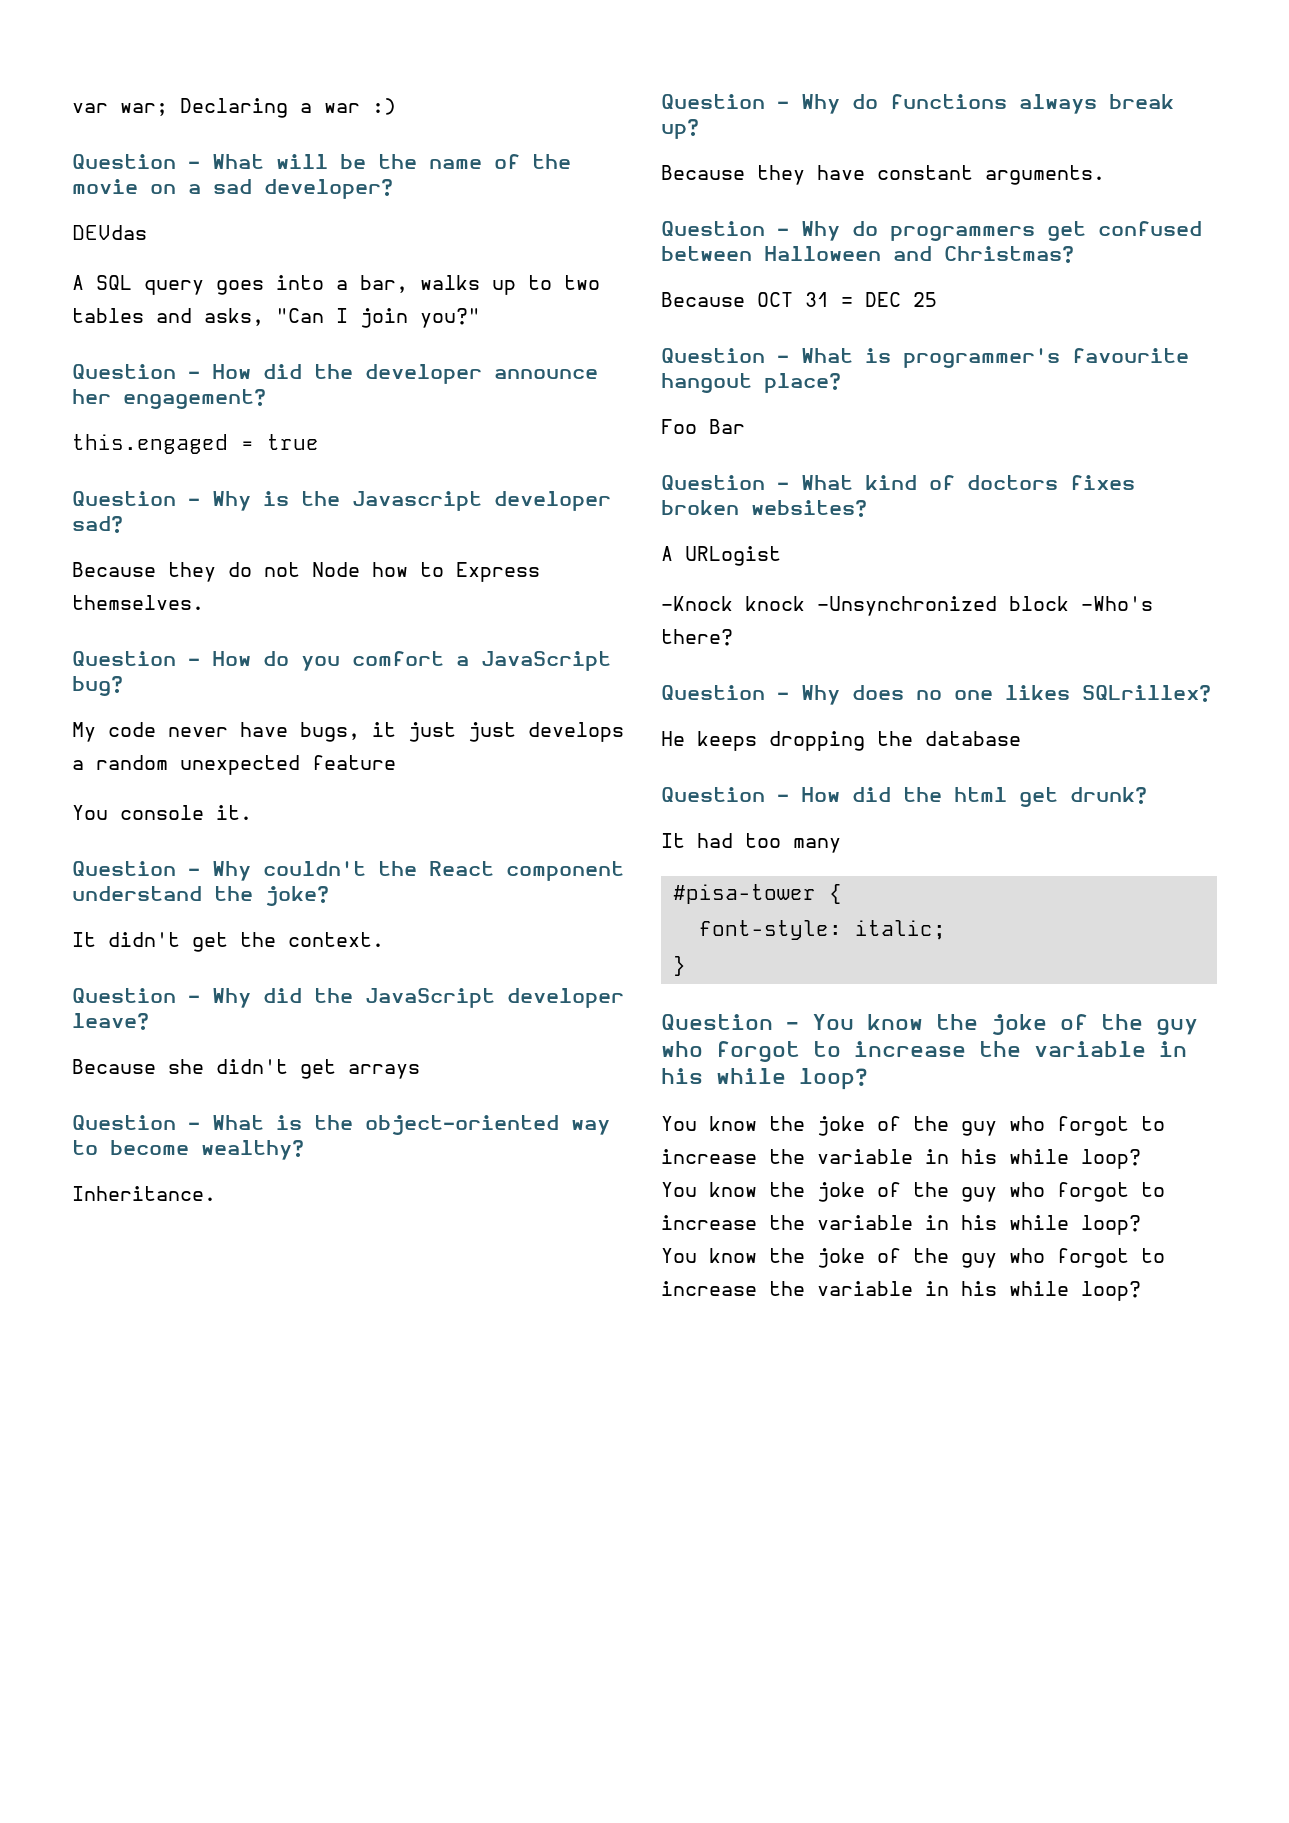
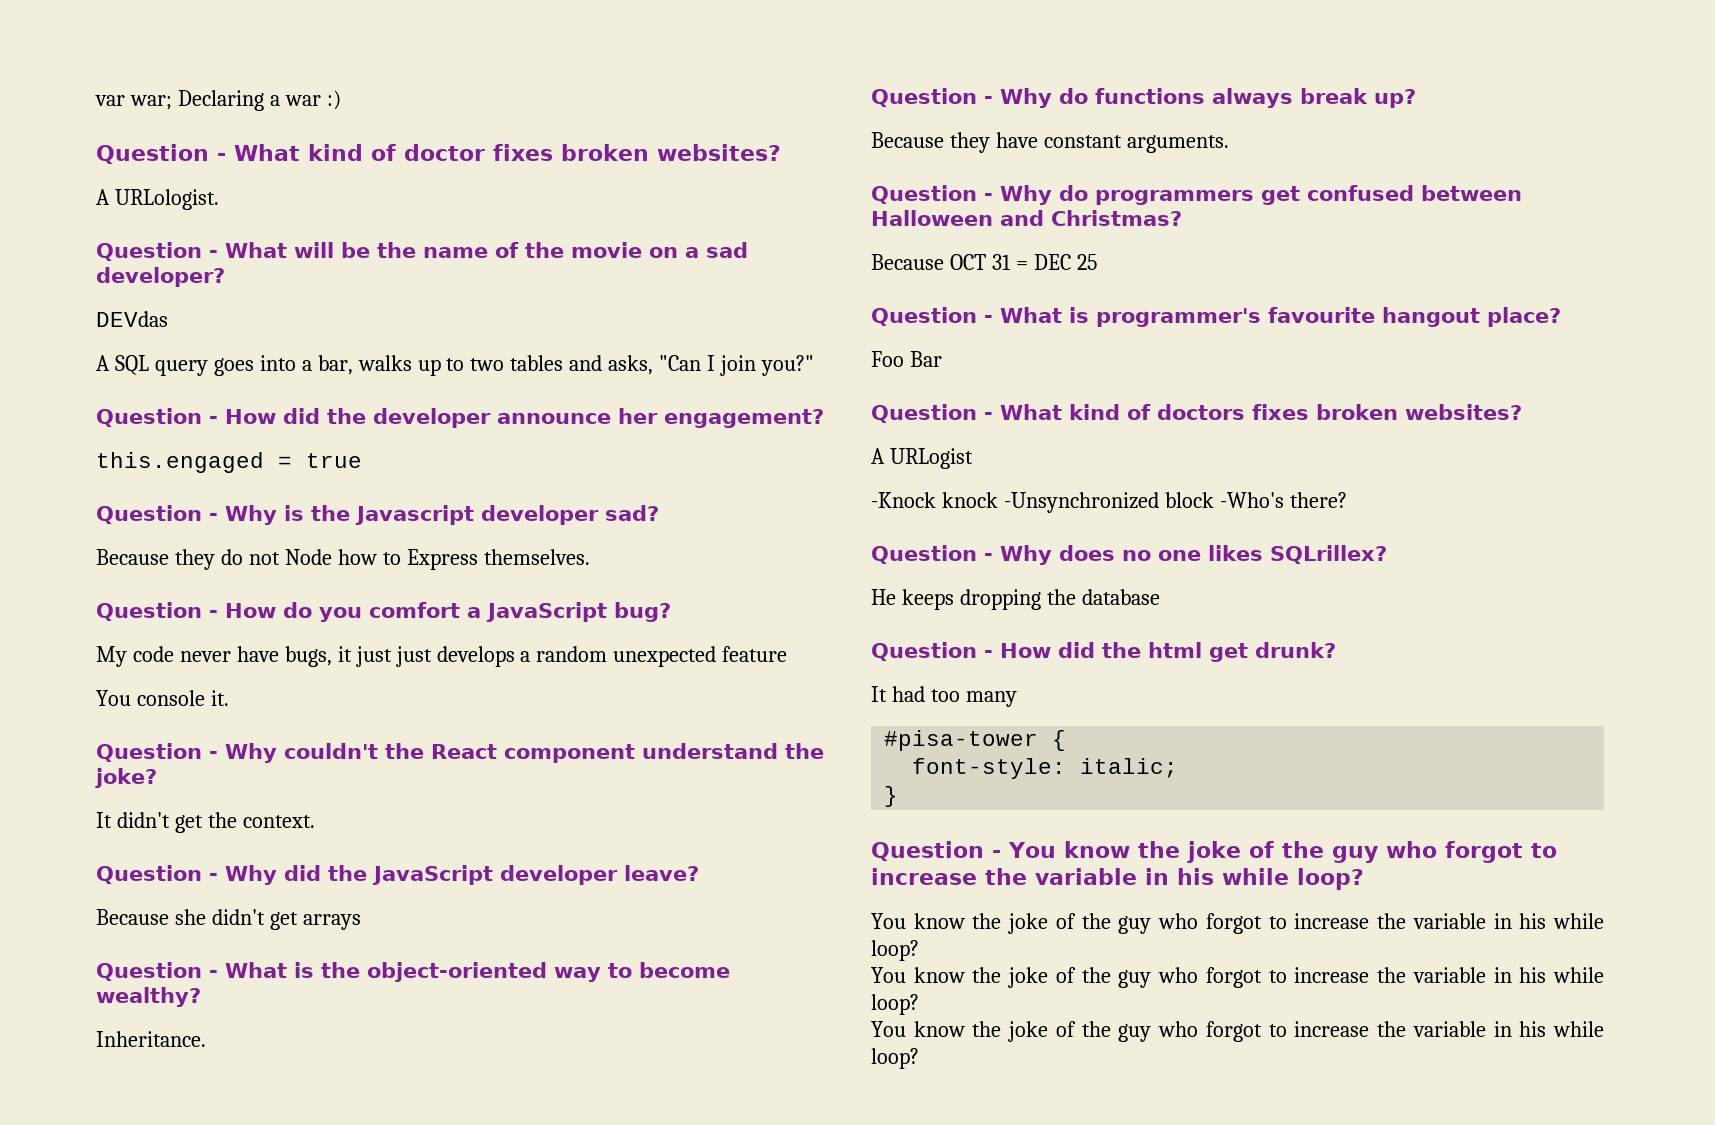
(396, 106) none -> [96,144,781,164] [96,189,219,210] // Question - What kind of doctor fixes broken websites? // A URLologist.

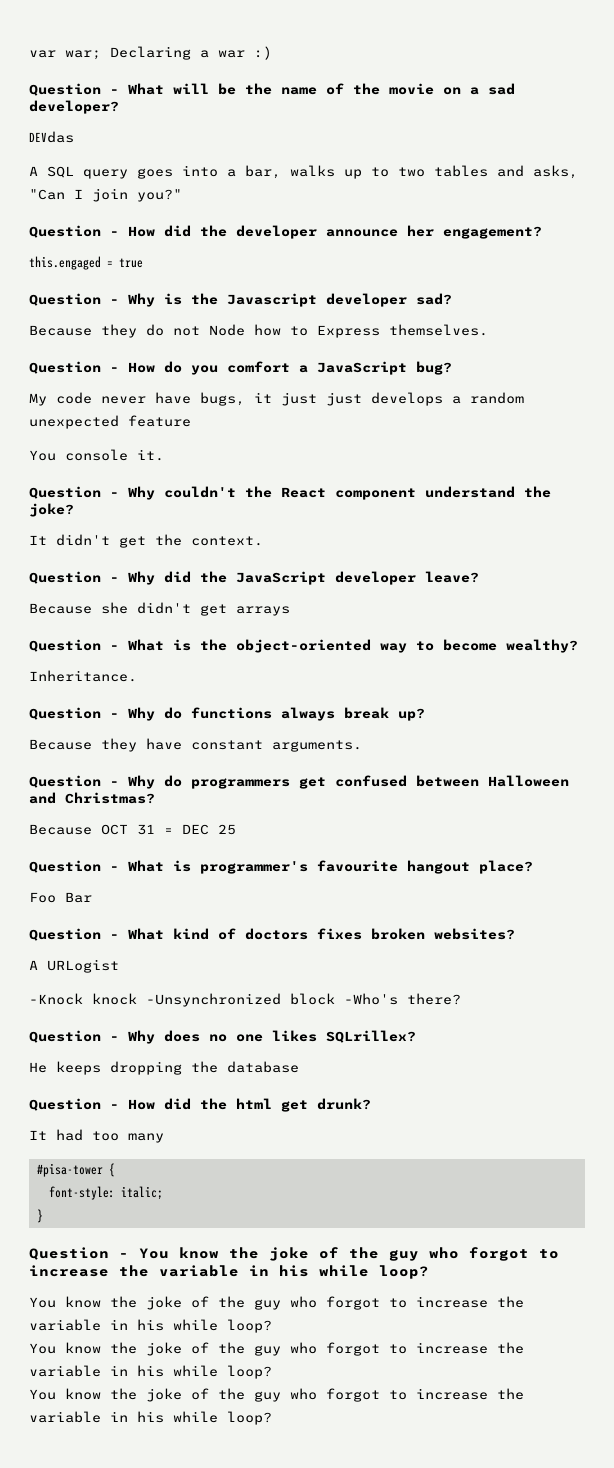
[96,144,781,164] [96,189,219,210] // Question - What kind of doctor fixes broken websites? // A URLologist. -> (272, 53) none

